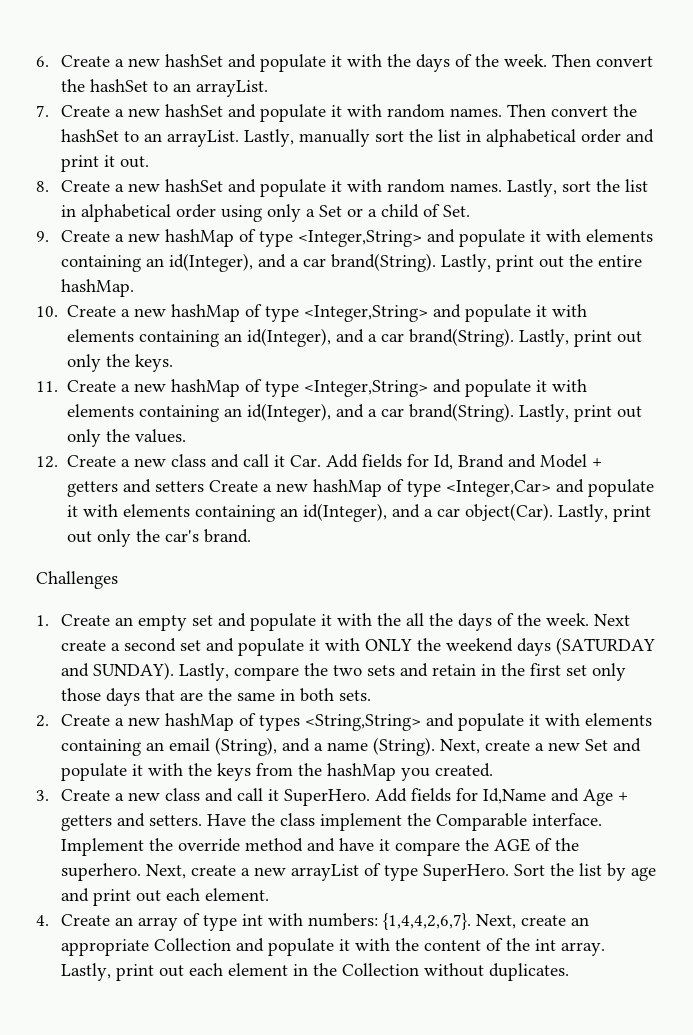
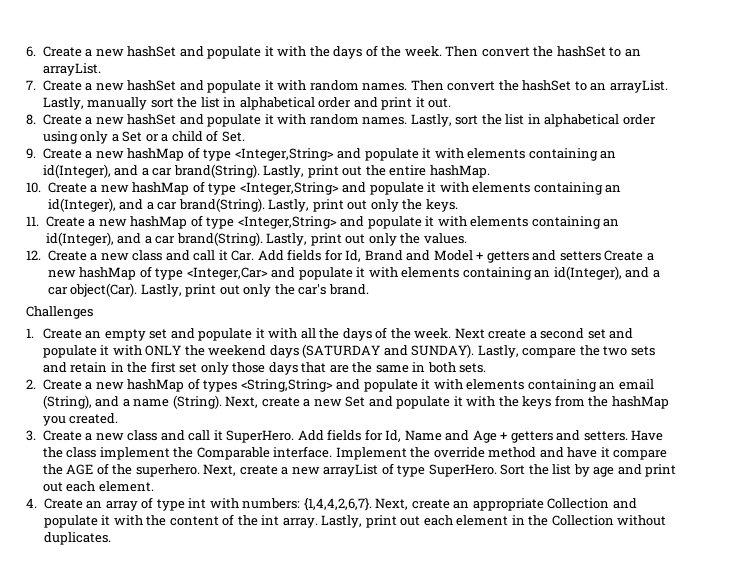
[377,613,402,626] the -> (298, 333) none
[483,788,547,804] Id,Name -> [385,430,442,442] Id, Name

